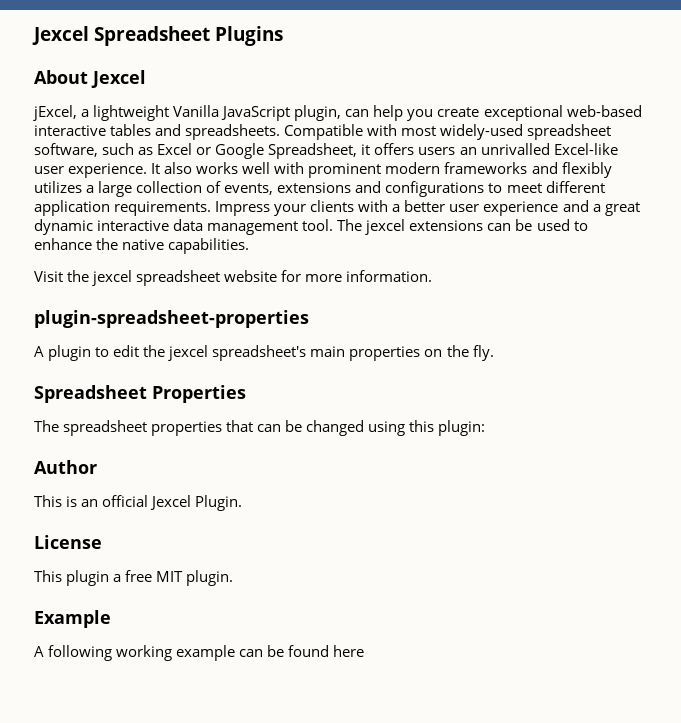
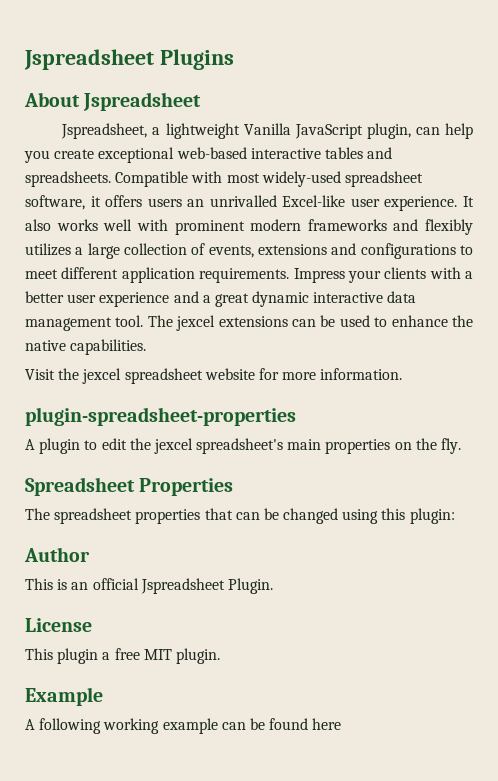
[32,26,211,46] Jexcel Spreadsheet -> [24,49,154,70] Jspreadsheet
[91,70,146,88] [33,105,77,121] Jexcel // jExcel, -> [83,92,202,111] [61,123,148,139] Jspreadsheet // Jspreadsheet,
[102,143,358,159] such as Excel or Google Spreadsheet, -> (85, 202) none
[150,495,192,510] Jexcel -> [140,578,225,594] Jspreadsheet

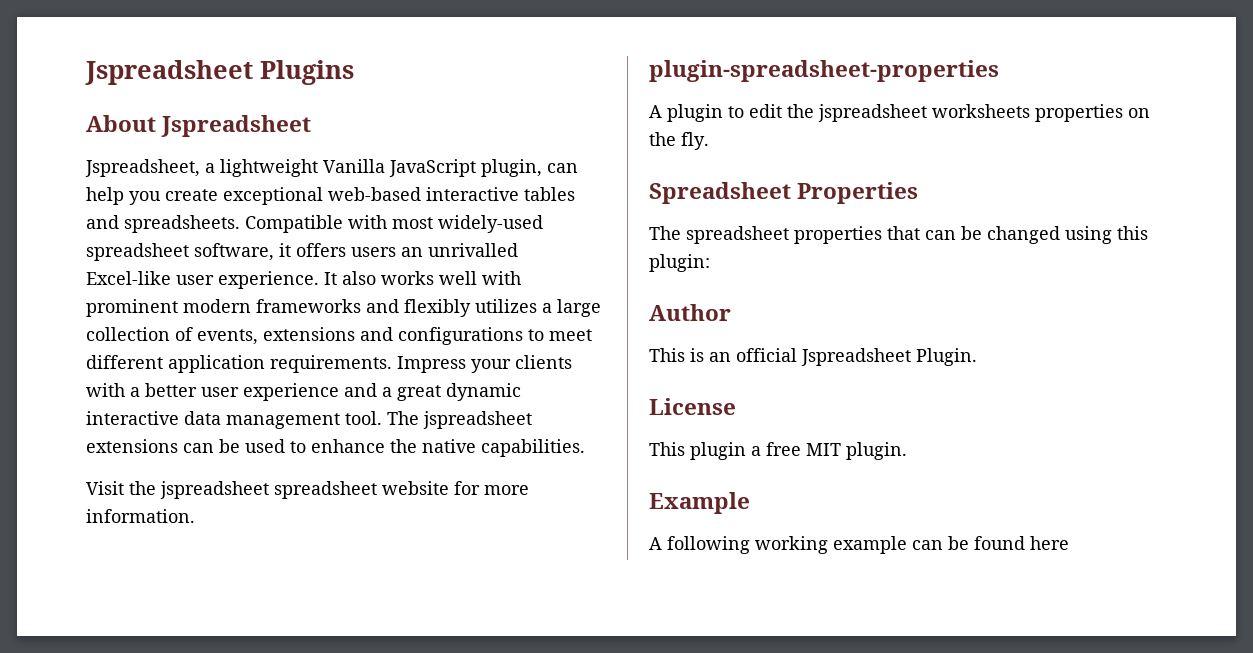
[176,315,216,331] jexcel -> [423,411,532,429] jspreadsheet
[82,368,122,384] jexcel -> [160,481,269,499] jspreadsheet
[153,438,322,454] jexcel spreadsheet's main -> [818,104,1030,122] jspreadsheet worksheets

